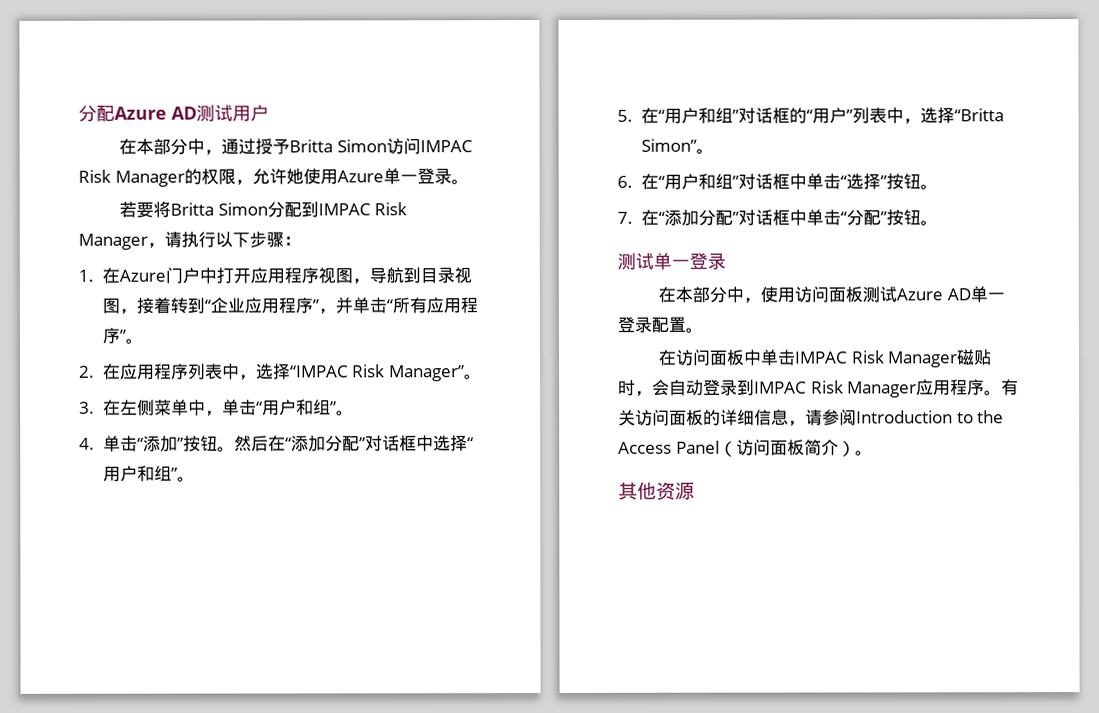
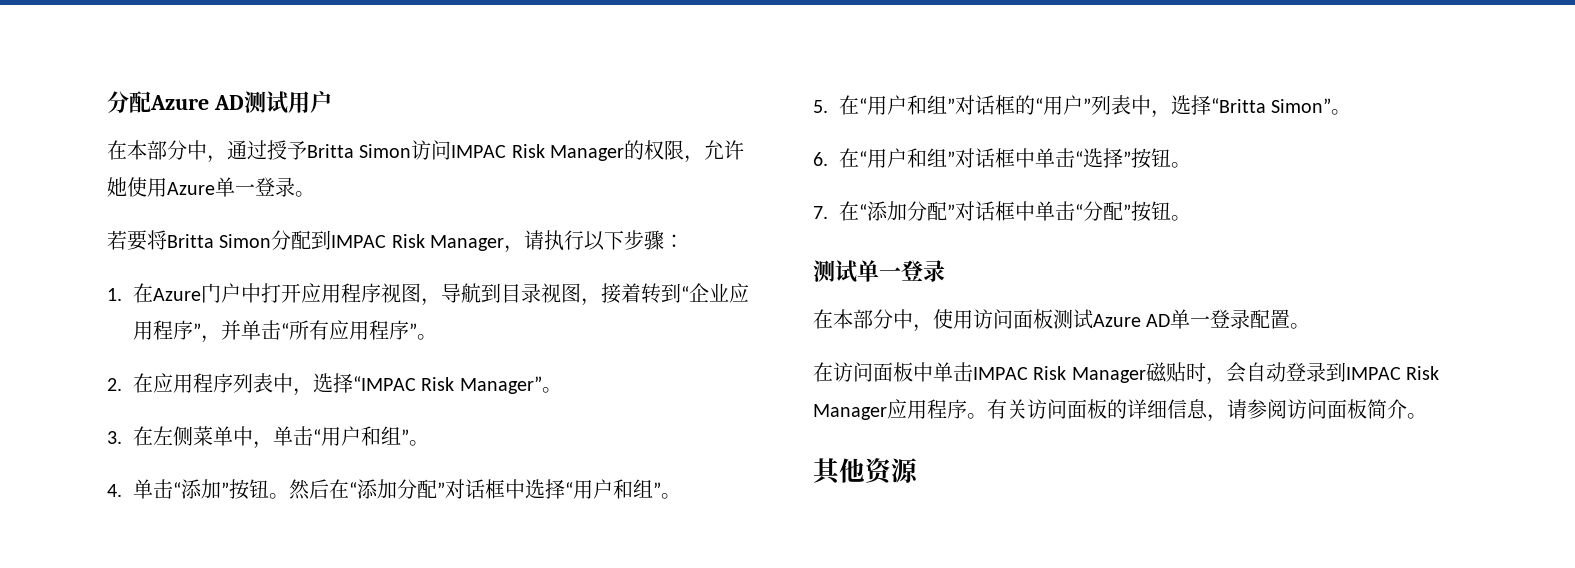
[856,410,1005,424] [618,440,737,457] Introduction to the Access Panel（ -> (1287, 409) none
[837,440,856,457] ） -> (1407, 409) none

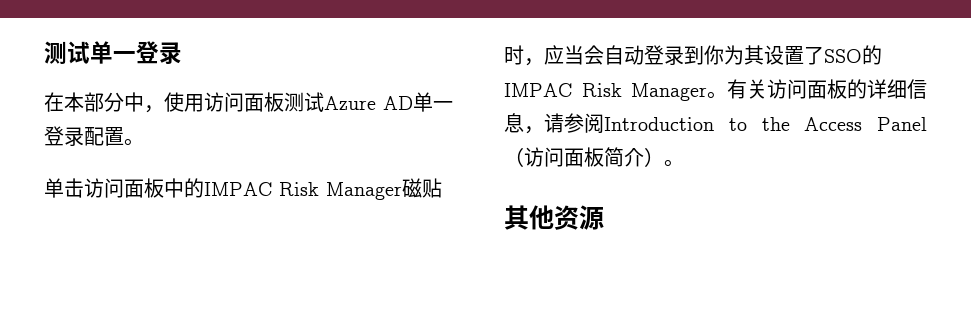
[107,91,332,114] [107,140,745,163] [107,177,315,197] [107,230,685,253] [107,283,749,306] [132,320,437,343] [107,373,562,396] [107,426,429,449] [107,479,681,500] [813,95,1352,118] [813,148,1191,169] [813,201,1191,222] 分配Azure AD测试用户 // 在本部分中，通过授予Britta Simon访问IMPAC Risk Manager的权限，允许她使用Azure单一登录。 // 若要将Britta Simon分配到IMPAC Risk Manager，请执行以下步骤： // 1.在Azure门户中打开应用程序视图，导航到目录视图，接着转到“企业应用程序”，并单击“所有应用程序”。 // 2.在应用程序列表中，选择“IMPAC Risk Manager”。 // 3.在左侧菜单中，单击“用户和组”。 // 4.单击“添加”按钮。然后在“添加分配”对话框中选择“用户和组”。 // 5.在“用户和组”对话框的“用户”列表中，选择“Britta Simon”。 // 6.在“用户和组”对话框中单击“选择”按钮。 // 7.在“添加分配”对话框中单击“分配”按钮。 // -> (44, 52) none
[813,362,833,382] 在 -> [44,178,84,198] 单击
[933,362,973,382] 单击 -> [184,178,204,198] 的
(1226, 381) none -> [544,45,584,65] 应当
[1345,366,1440,380] [813,399,967,420] IMPAC Risk Manager应用程序 -> [704,45,882,65] [504,83,707,101] 你为其设置了SSO的IMPAC Risk Manager
(1287, 409) none -> [604,117,927,131] [504,147,524,167] Introduction to the Access Panel（
(1407, 409) none -> [644,147,664,167] ）

